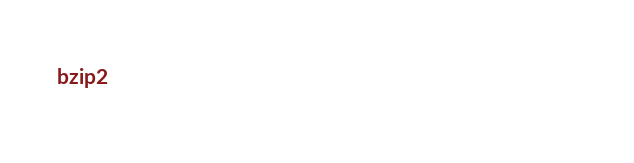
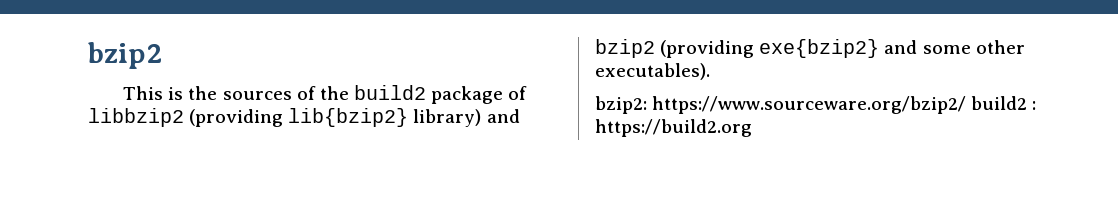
[57,68,108,88] bzip2 -> [88,42,162,69] [123,85,528,104] [88,108,520,127] [595,39,1025,58] [595,63,710,80] [595,96,1037,114] [595,119,752,137] bzip2 // This is the sources of the build2 package of libbzip2 (providing lib{bzip2} library) and bzip2 (providing exe{bzip2} and some other executables). // bzip2: https://www.sourceware.org/bzip2/ build2 : https://build2.org

